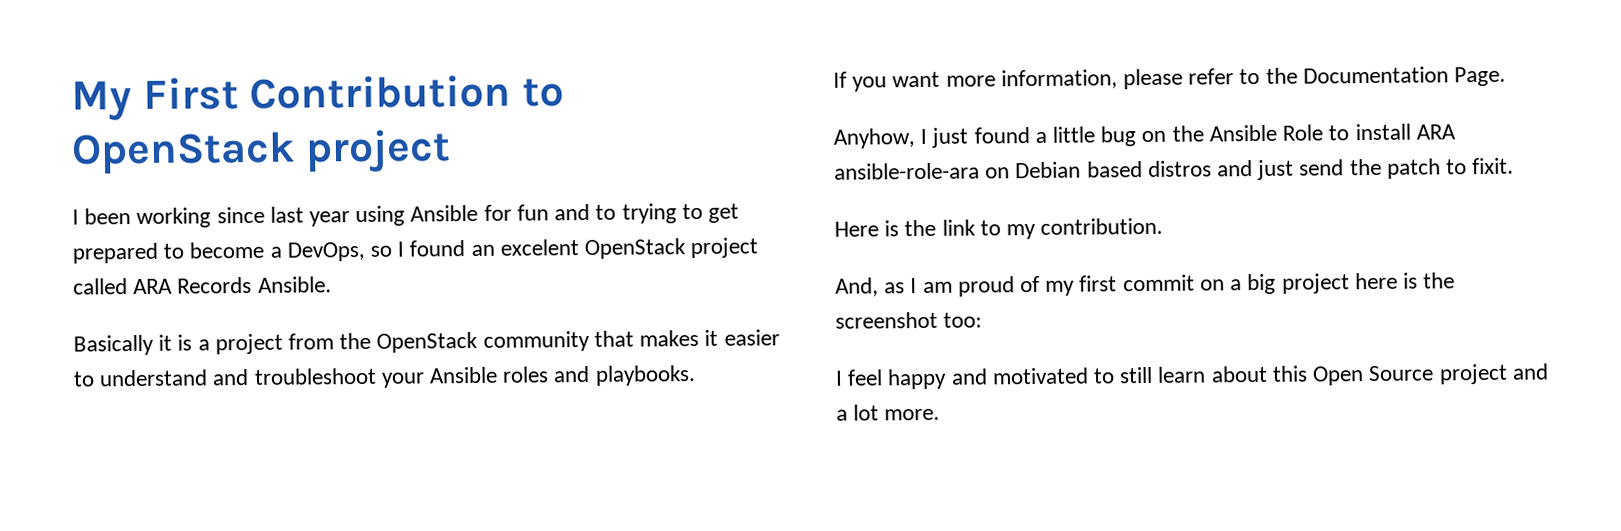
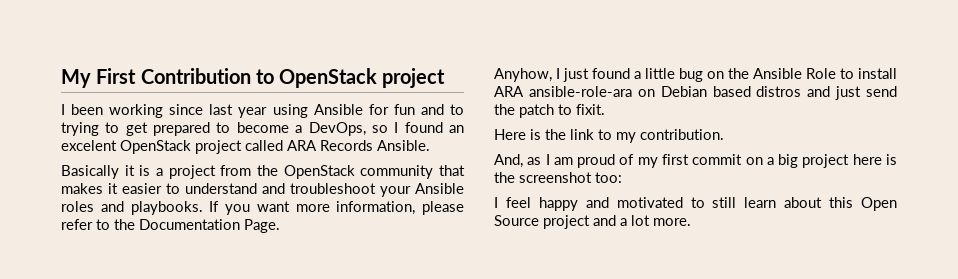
(696, 375) // -> (203, 208) none

